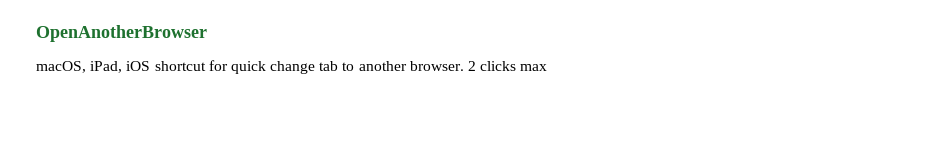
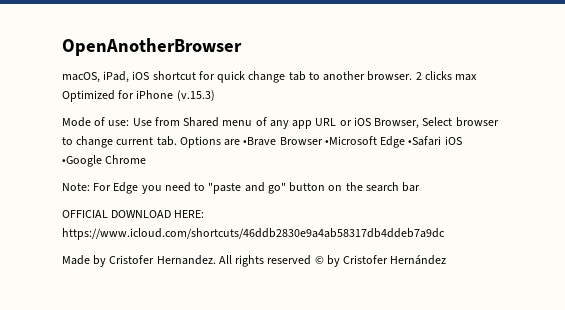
(548, 67) none -> [62,90,215,102] [62,117,499,129] [62,136,462,148] [62,155,147,167] [62,182,421,194] [62,210,205,218] [62,228,445,240] [62,255,447,267] Optimized for iPhone (v.15.3) // Mode of use: Use from Shared menu of any app URL or iOS Browser, Select browser to change current tab. Options are •Brave Browser •Microsoft Edge •Safari iOS •Google Chrome // Note: For Edge you need to "paste and go" button on the search bar // OFFICIAL DOWNLOAD HERE: https://www.icloud.com/shortcuts/46ddb2830e9a4ab58317db4ddeb7a9dc // Made by Cristofer Hernandez. All rights reserved © by Cristofer Hernández

